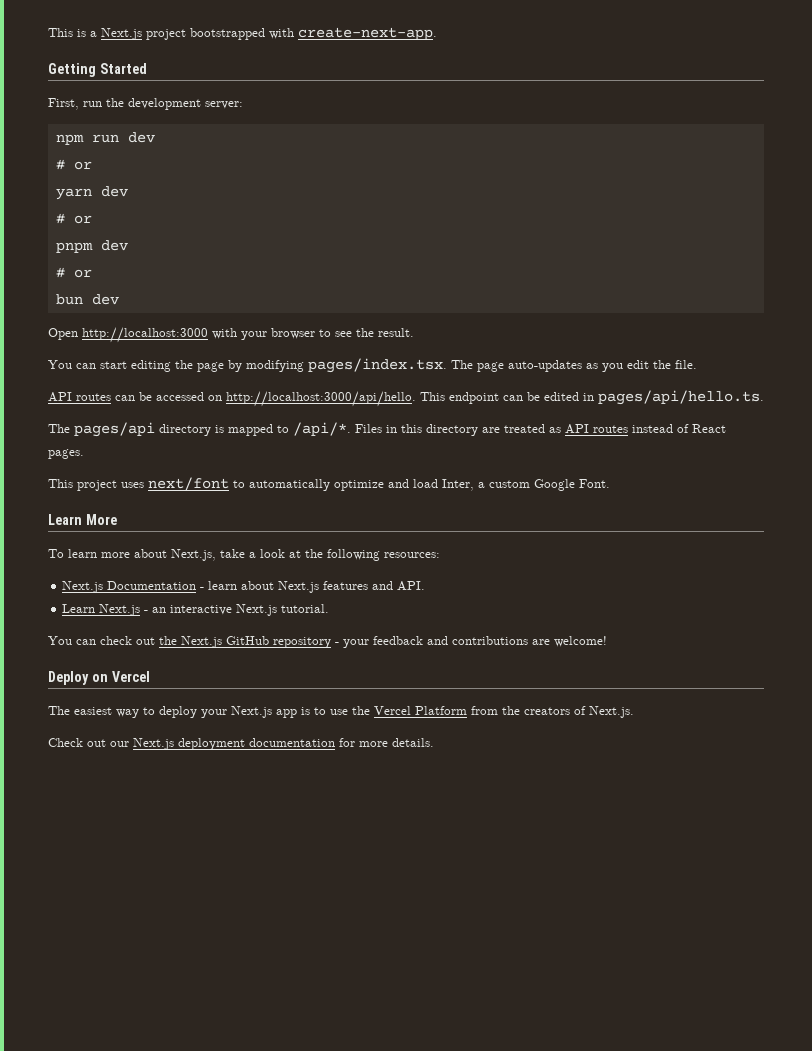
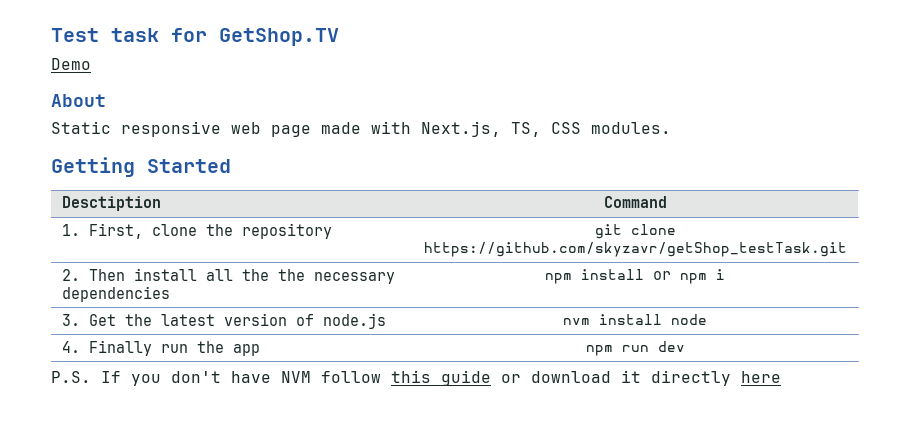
[48,27,437,40] [48,63,147,77] [48,98,243,110] [55,132,155,145] [55,159,92,170] [55,186,128,200] [55,213,92,224] [55,240,128,253] [55,267,92,278] [55,294,119,305] [48,327,414,343] [48,358,697,373] [48,390,764,407] [48,422,726,437] [48,449,84,459] [48,477,610,491] [48,514,117,525] [48,549,440,561] [62,581,426,593] [62,604,330,616] [48,636,607,648] [48,671,150,685] [48,706,634,718] [48,738,434,750] This is a Next.js project bootstrapped with create-next-app. // Getting Started // First, run the development server: // npm run dev // # or // yarn dev // # or // pnpm dev // # or // bun dev // Open http://localhost:3000 with your browser to see the result. // You can start editing the page by modifying pages/index.tsx. The page auto-updates as you edit the file. // API routes can be accessed on http://localhost:3000/api/hello. This endpoint can be edited in pages/api/hello.ts. // The pages/api directory is mapped to /api/*. Files in this directory are treated as API routes instead of React pages. // This project uses next/font to automatically optimize and load Inter, a custom Google Font. // Learn More // To learn more about Next.js, take a look at the following resources: // Next.js Documentation - learn about Next.js features and API. // Learn Next.js - an interactive Next.js tutorial. // You can check out the Next.js GitHub repository - your feedback and contributions are welcome! // Deploy on Vercel // The easiest way to deploy your Next.js app is to use the Vercel Platform from the creators of Next.js. // Check out our Next.js deployment documentation for more details. -> [51,28,339,46] [51,58,91,70] [51,94,106,107] [51,121,671,137] [51,157,231,177] [61,196,161,211] [603,196,667,208] [61,223,332,239] [594,224,676,239] [423,242,847,257] [61,268,395,284] [61,286,170,302] [545,269,725,284] [61,313,386,329] [563,314,707,325] [61,340,260,356] [585,341,685,356] [51,370,781,386] Test task for GetShop.TV // Demo // About // Static responsive web page made with Next.js, TS, CSS modules. // Getting Started // Desctiption | Command // 1. First, clone the repository | git clone https://github.com/skyzavr/getShop_testTask.git // 2. Then install all the the necessary dependencies | npm install or npm i // 3. Get the latest version of node.js | nvm install node // 4. Finally run the app | npm run dev // P.S. If you don't have NVM follow this guide or download it directly here

